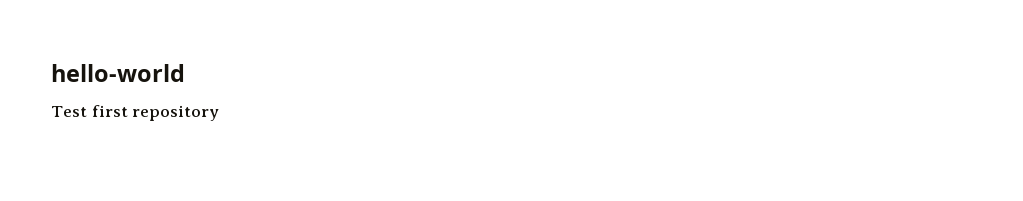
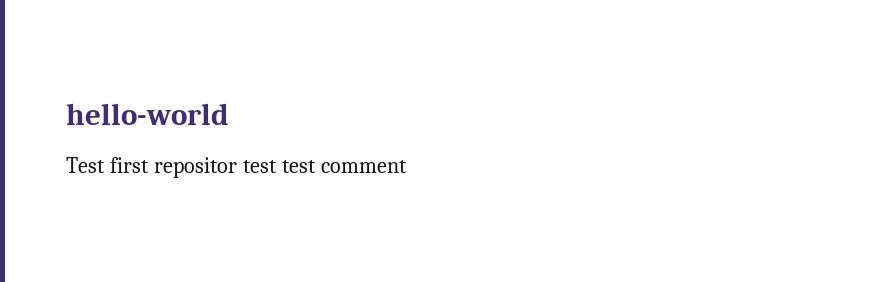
[132,105,220,121] repository -> [153,157,407,178] repositor test test comment

